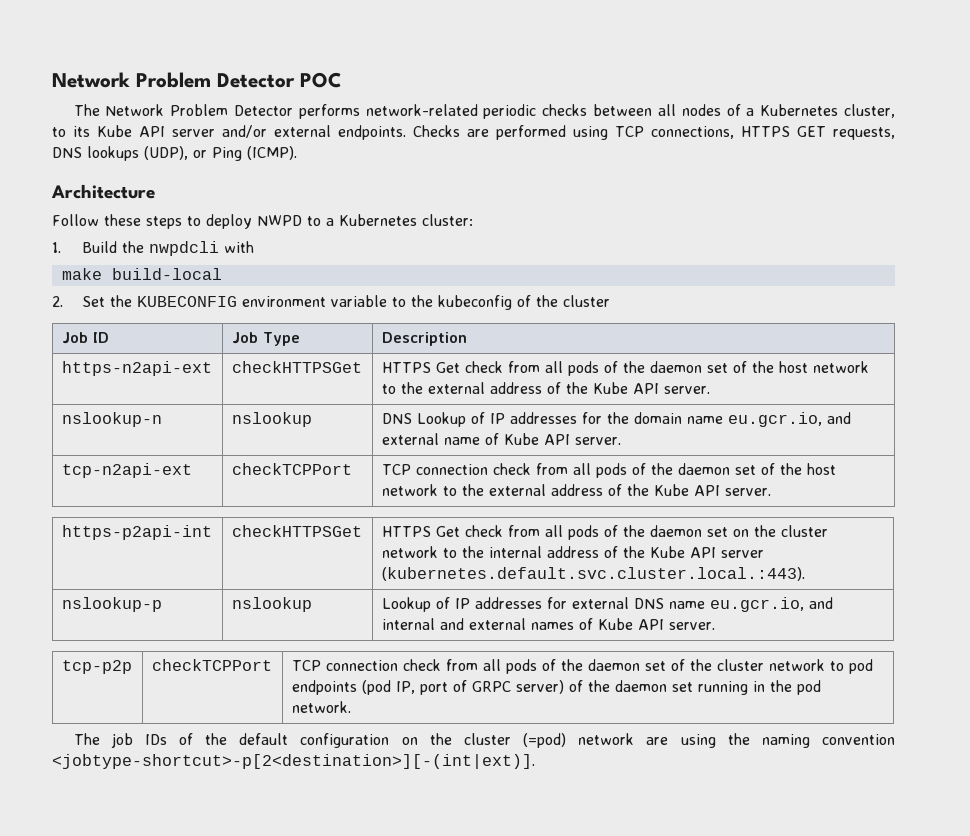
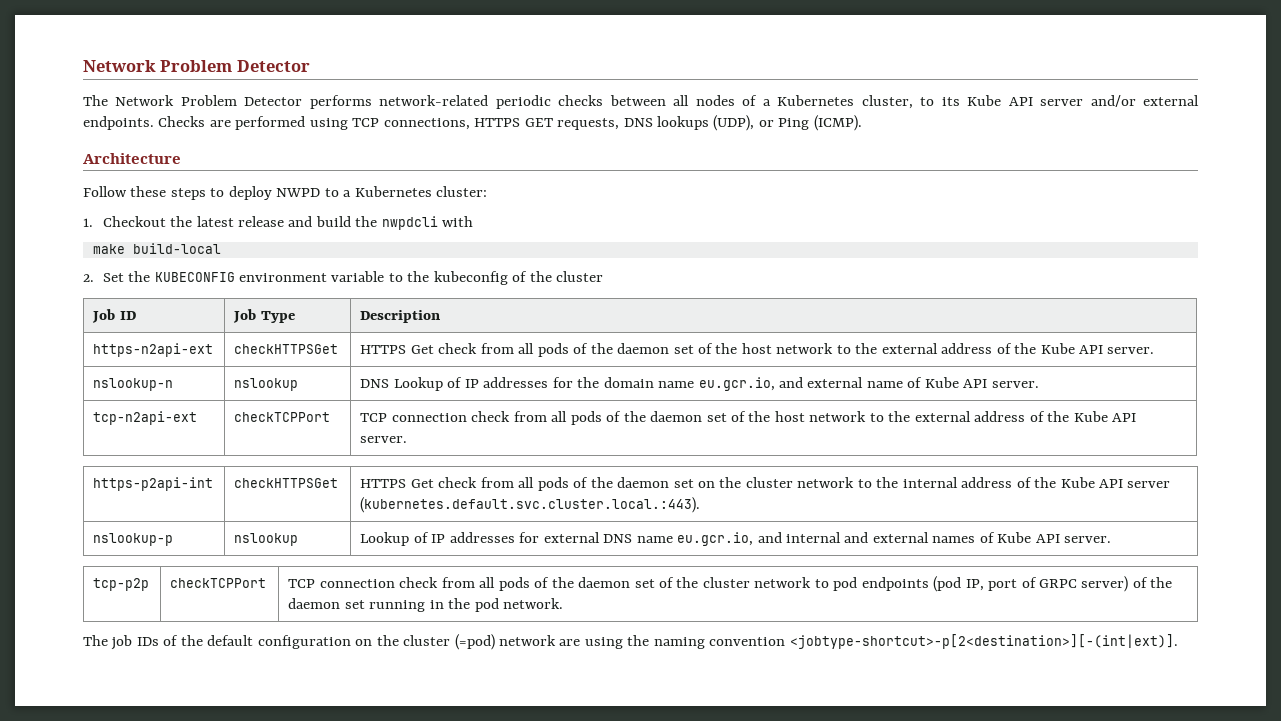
[52,72,342,88] Network Problem Detector POC -> [83,60,310,72] Network Problem Detector
[81,241,117,253] Build -> [102,216,351,227] Checkout the latest release and build

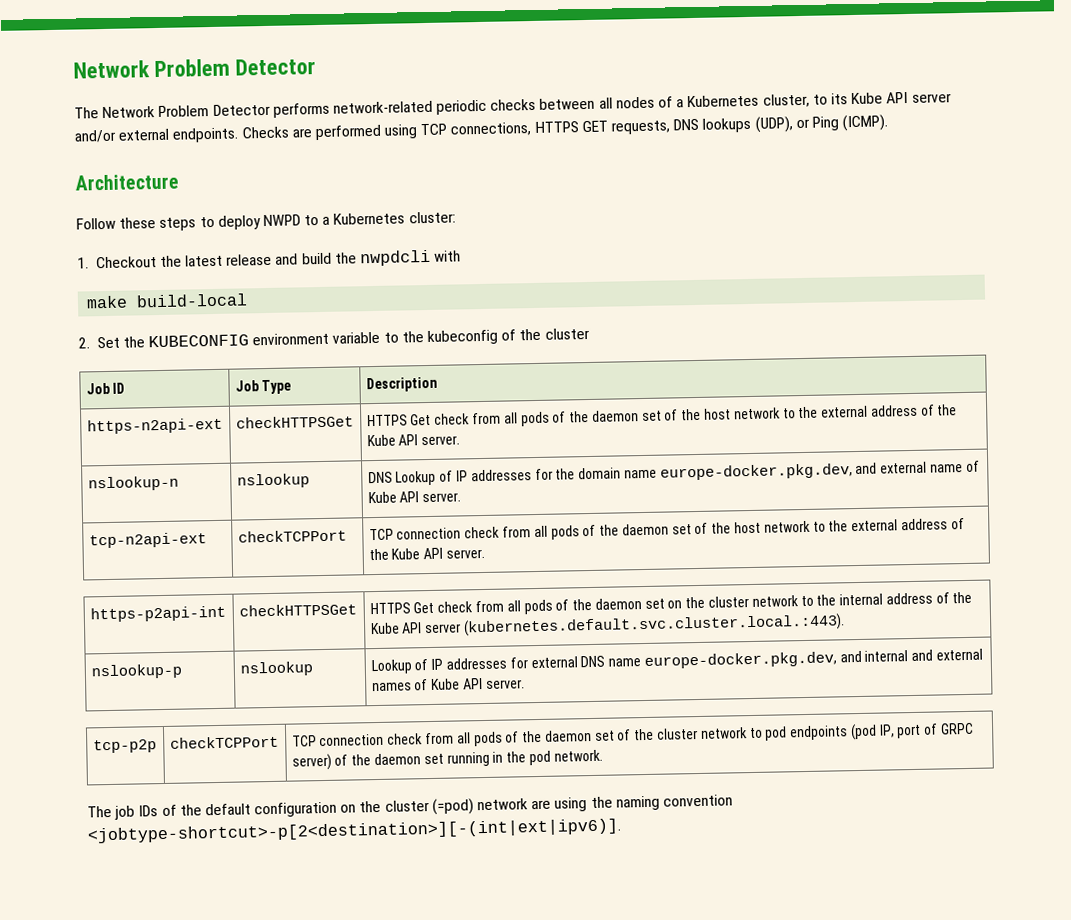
[698,377,775,391] eu.gcr.io, -> [659,463,853,481] europe-docker.pkg.dev,
[677,532,754,546] eu.gcr.io, -> [643,651,837,670] europe-docker.pkg.dev,
[789,634,1178,649] <jobtype-shortcut>-p[2<destination>][-(int|ext)]. -> [87,818,621,844] <jobtype-shortcut>-p[2<destination>][-(int|ext|ipv6)].

